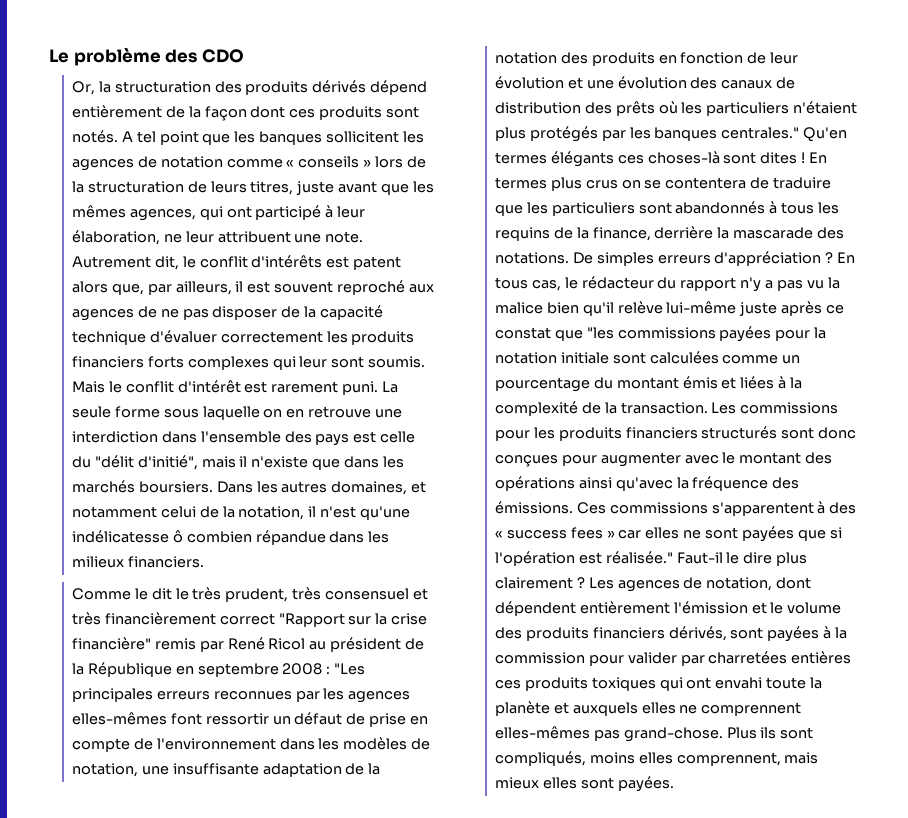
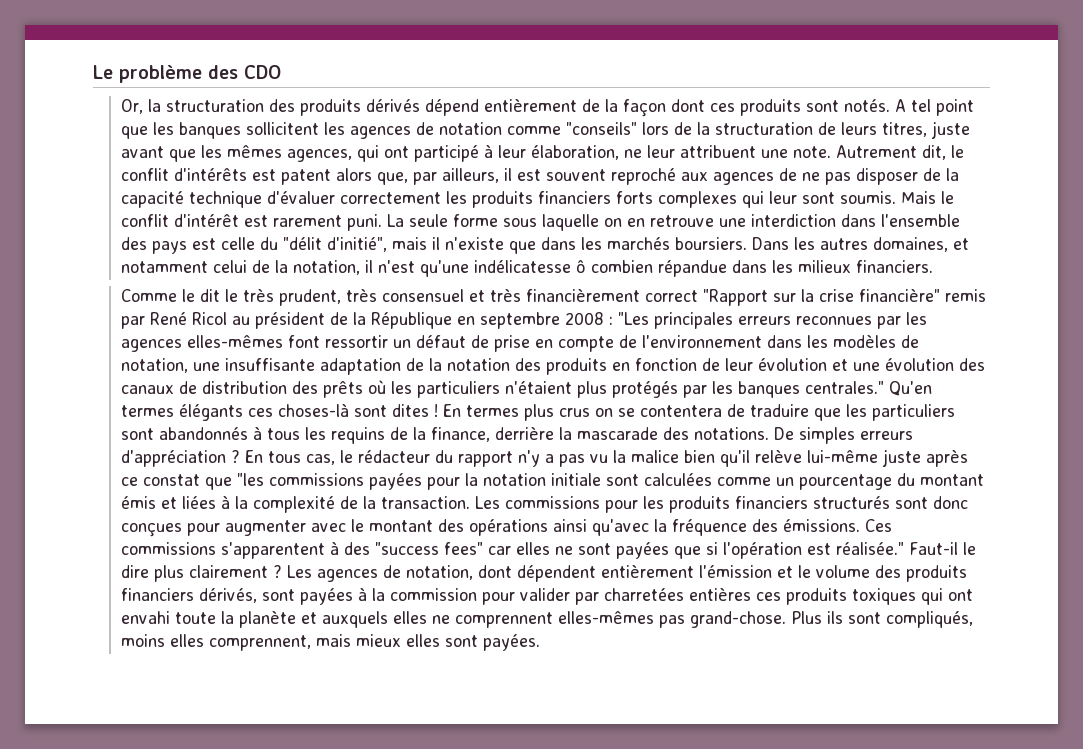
[286,156,372,168] « conseils » -> [566,122,638,135] "conseils"
[494,527,615,539] « success fees » -> [375,542,484,555] "success fees"

